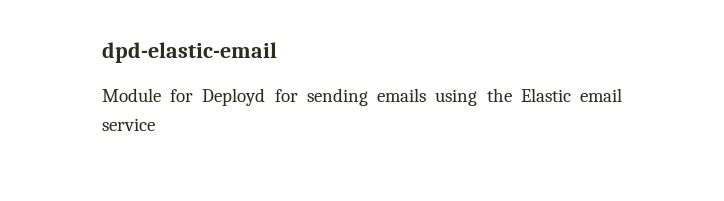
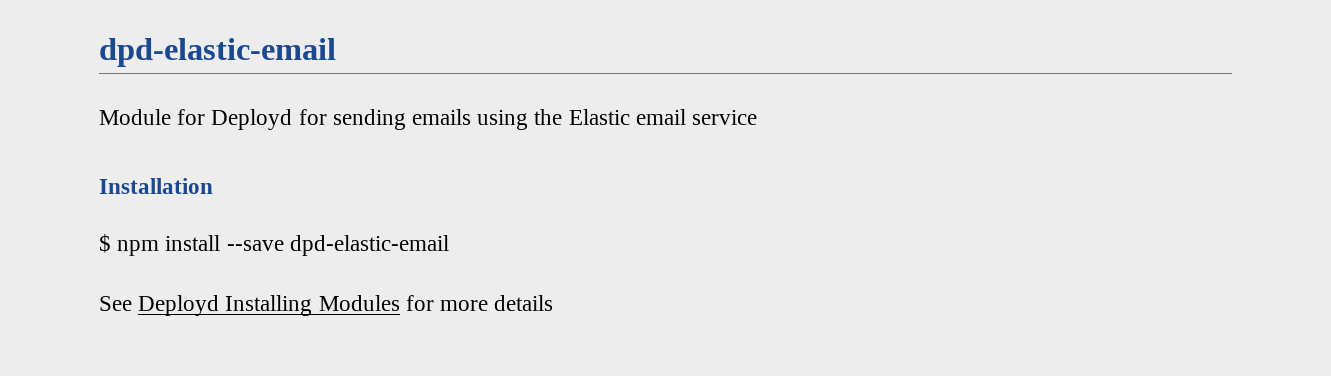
(155, 124) none -> [99,178,213,194] [99,234,449,256] [99,295,554,316] // Installation // $ npm install --save dpd-elastic-email // See Deployd Installing Modules for more details

